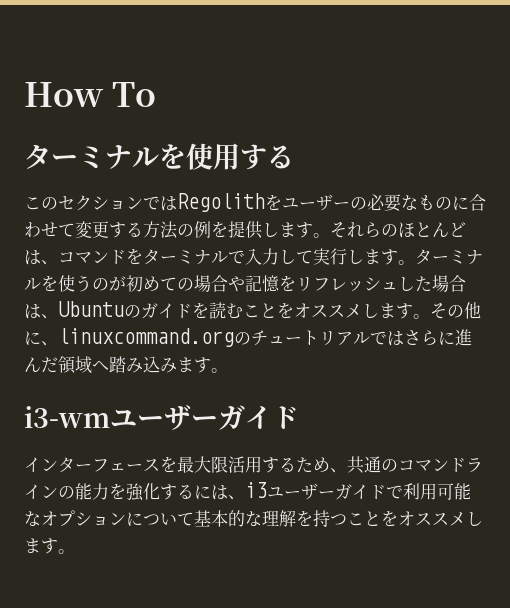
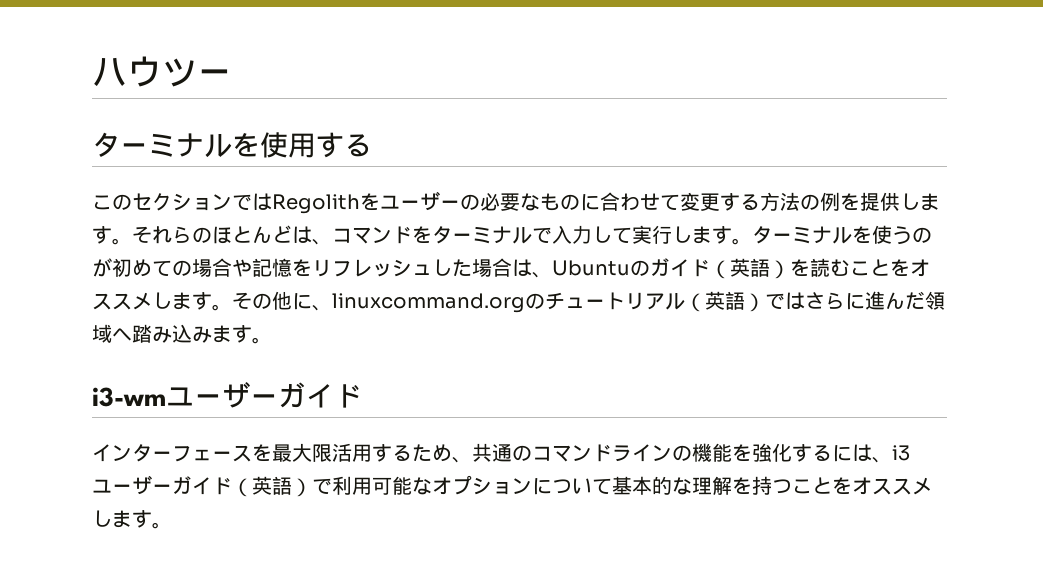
[24,82,157,107] How To -> [92,56,232,87] ハウツー
(192, 311) none -> [710,258,790,279] （英語）
(370, 338) none -> [685,291,765,312] （英語）
[75,483,109,500] 能力 -> [692,443,732,462] 機能
(386, 492) none -> [232,476,312,497] （英語）

